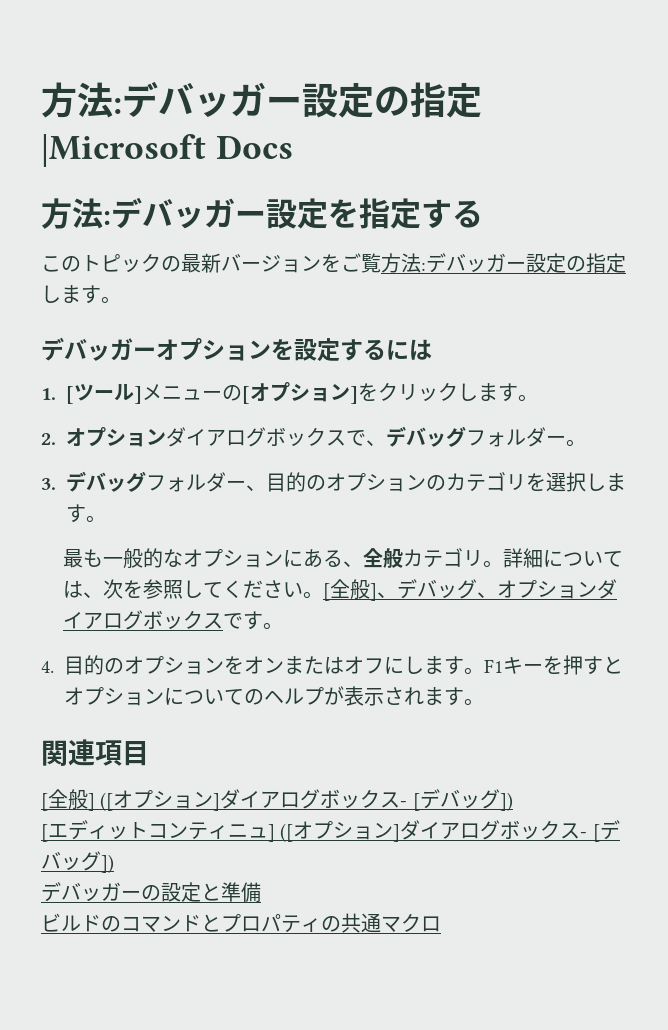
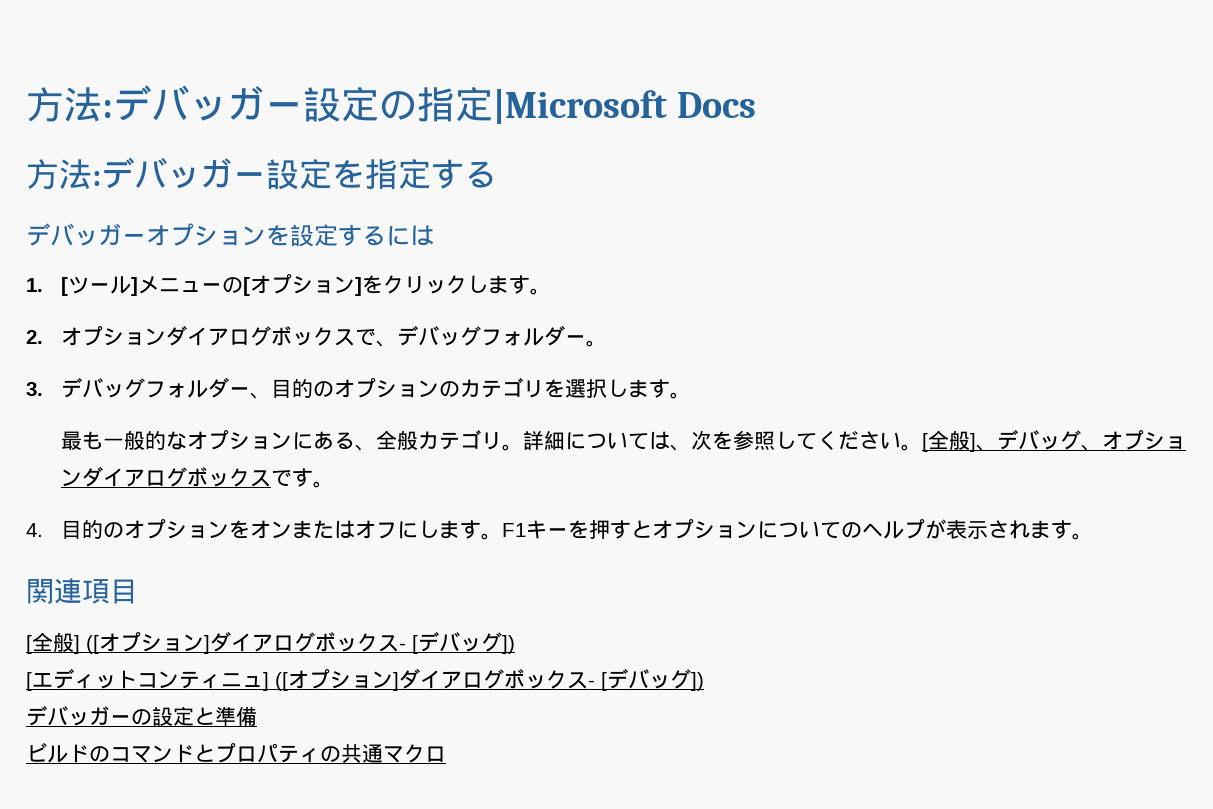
[41,253,626,273] [41,285,121,304] // このトピックの最新バージョンをご覧方法:デバッガー設定の指定します。 -> (497, 174) none

